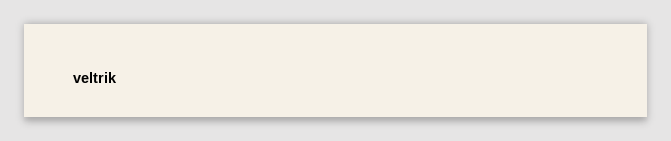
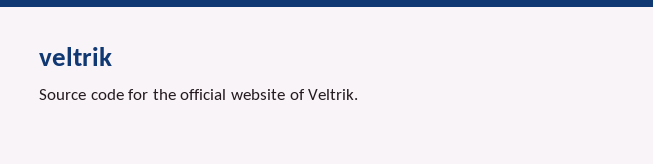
(117, 77) none -> [39,89,359,100] // Source code for the official website of Veltrik.

